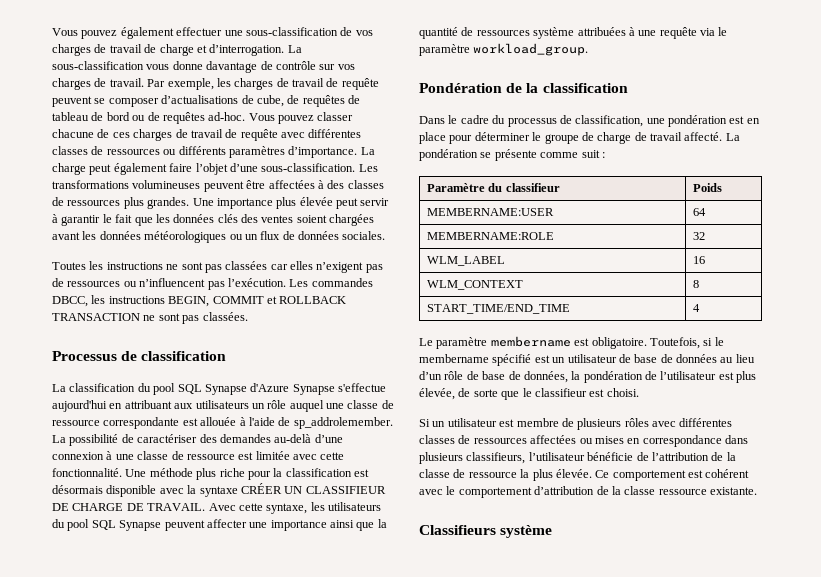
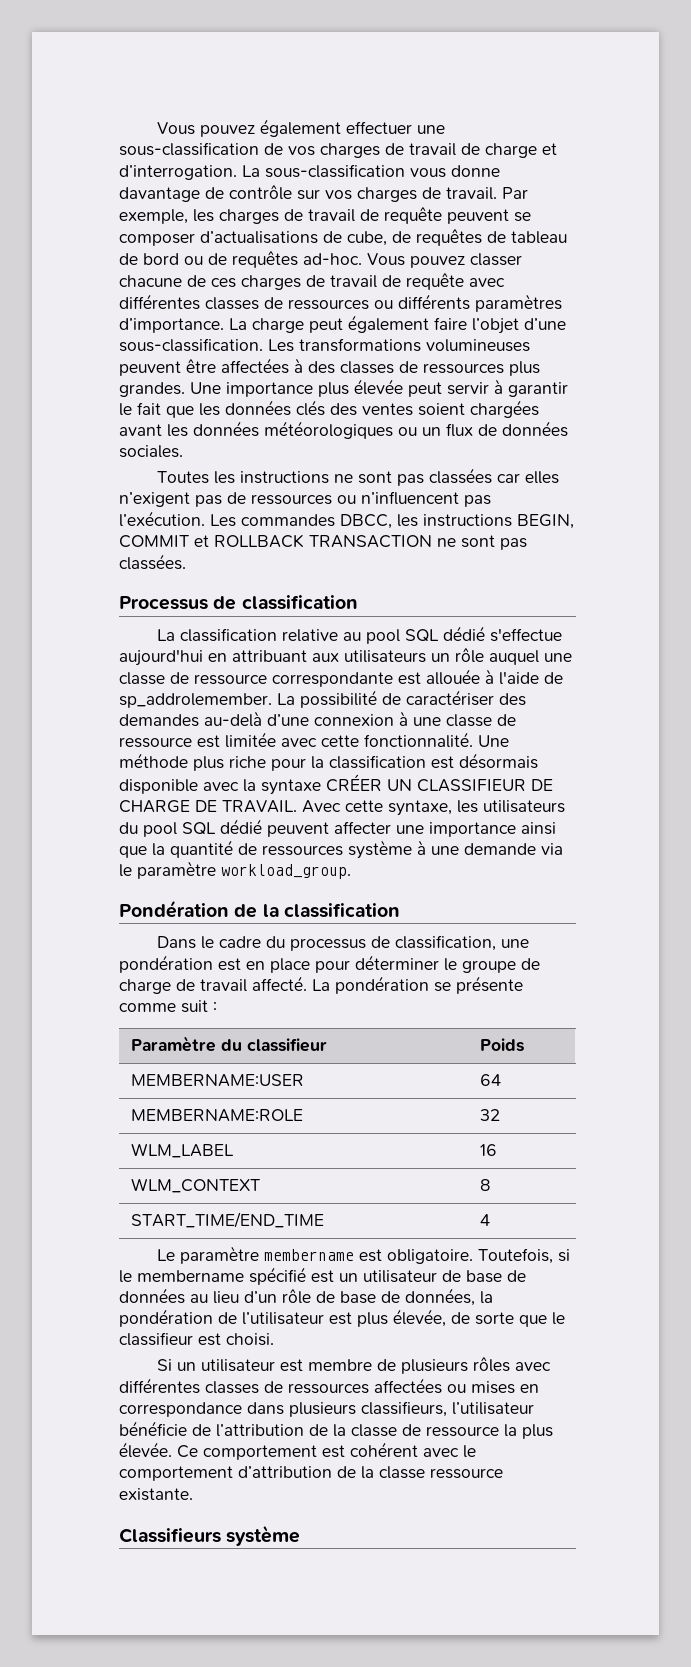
[137,383,335,395] du pool SQL Synapse d'Azure Synapse -> [282,626,486,644] relative au pool SQL dédié
[119,520,162,531] Synapse -> [220,819,262,834] dédié
[577,27,697,39] attribuées à une requête -> [417,840,536,855] à une demande

